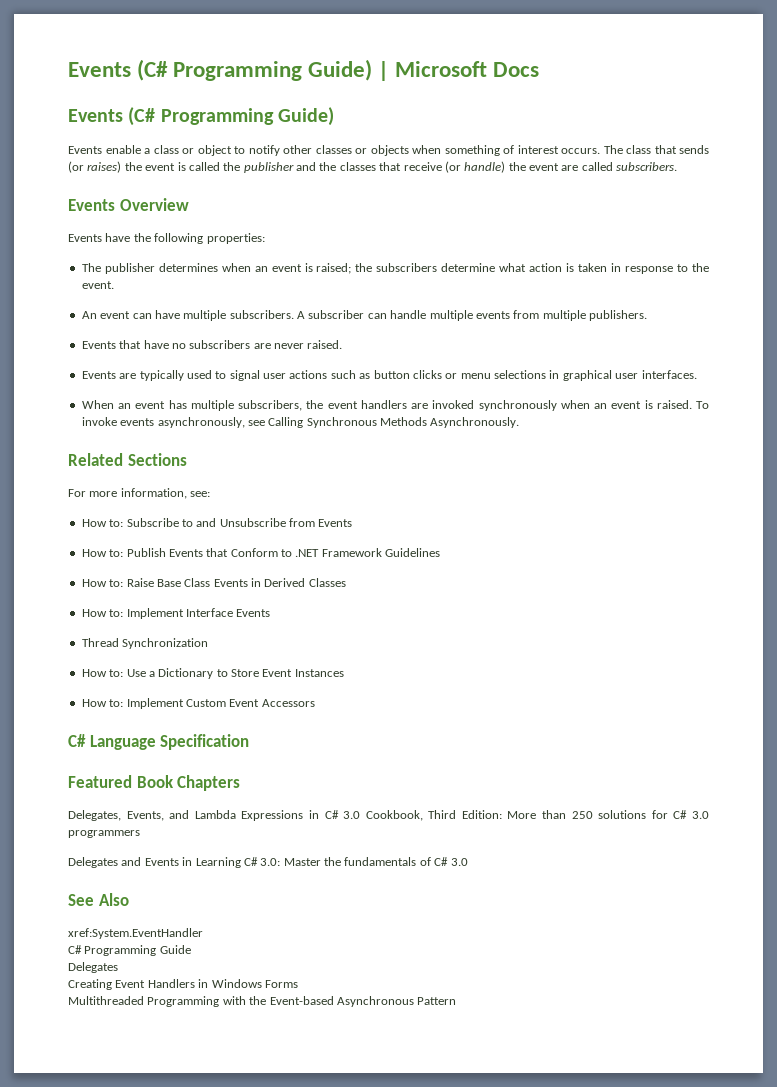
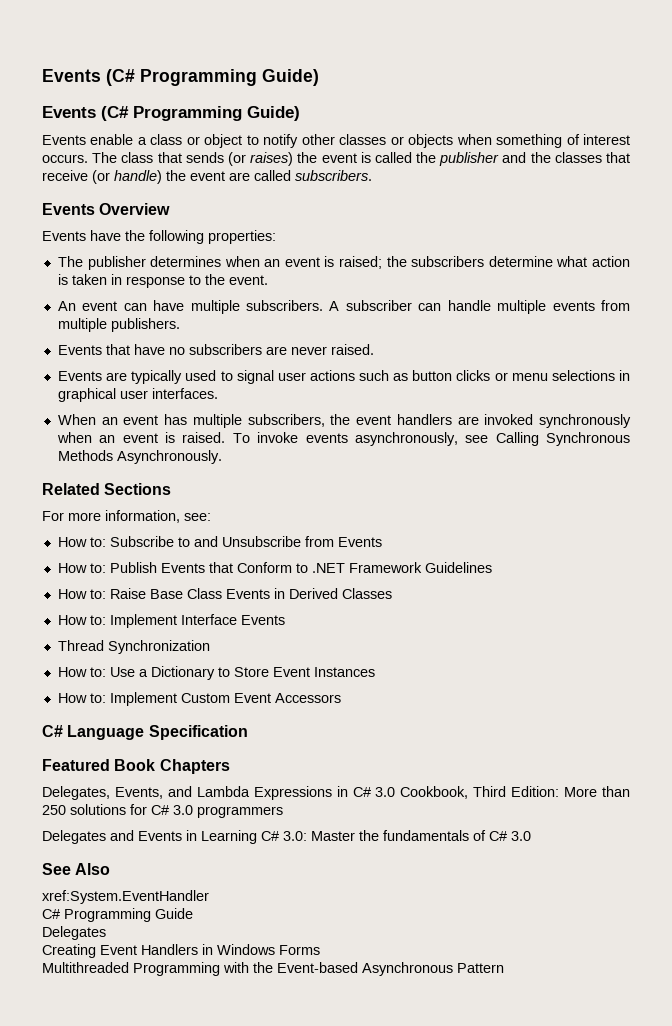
[68,59,540,81] Events (C# Programming Guide) | Microsoft Docs -> [42,69,319,86] Events (C# Programming Guide)

